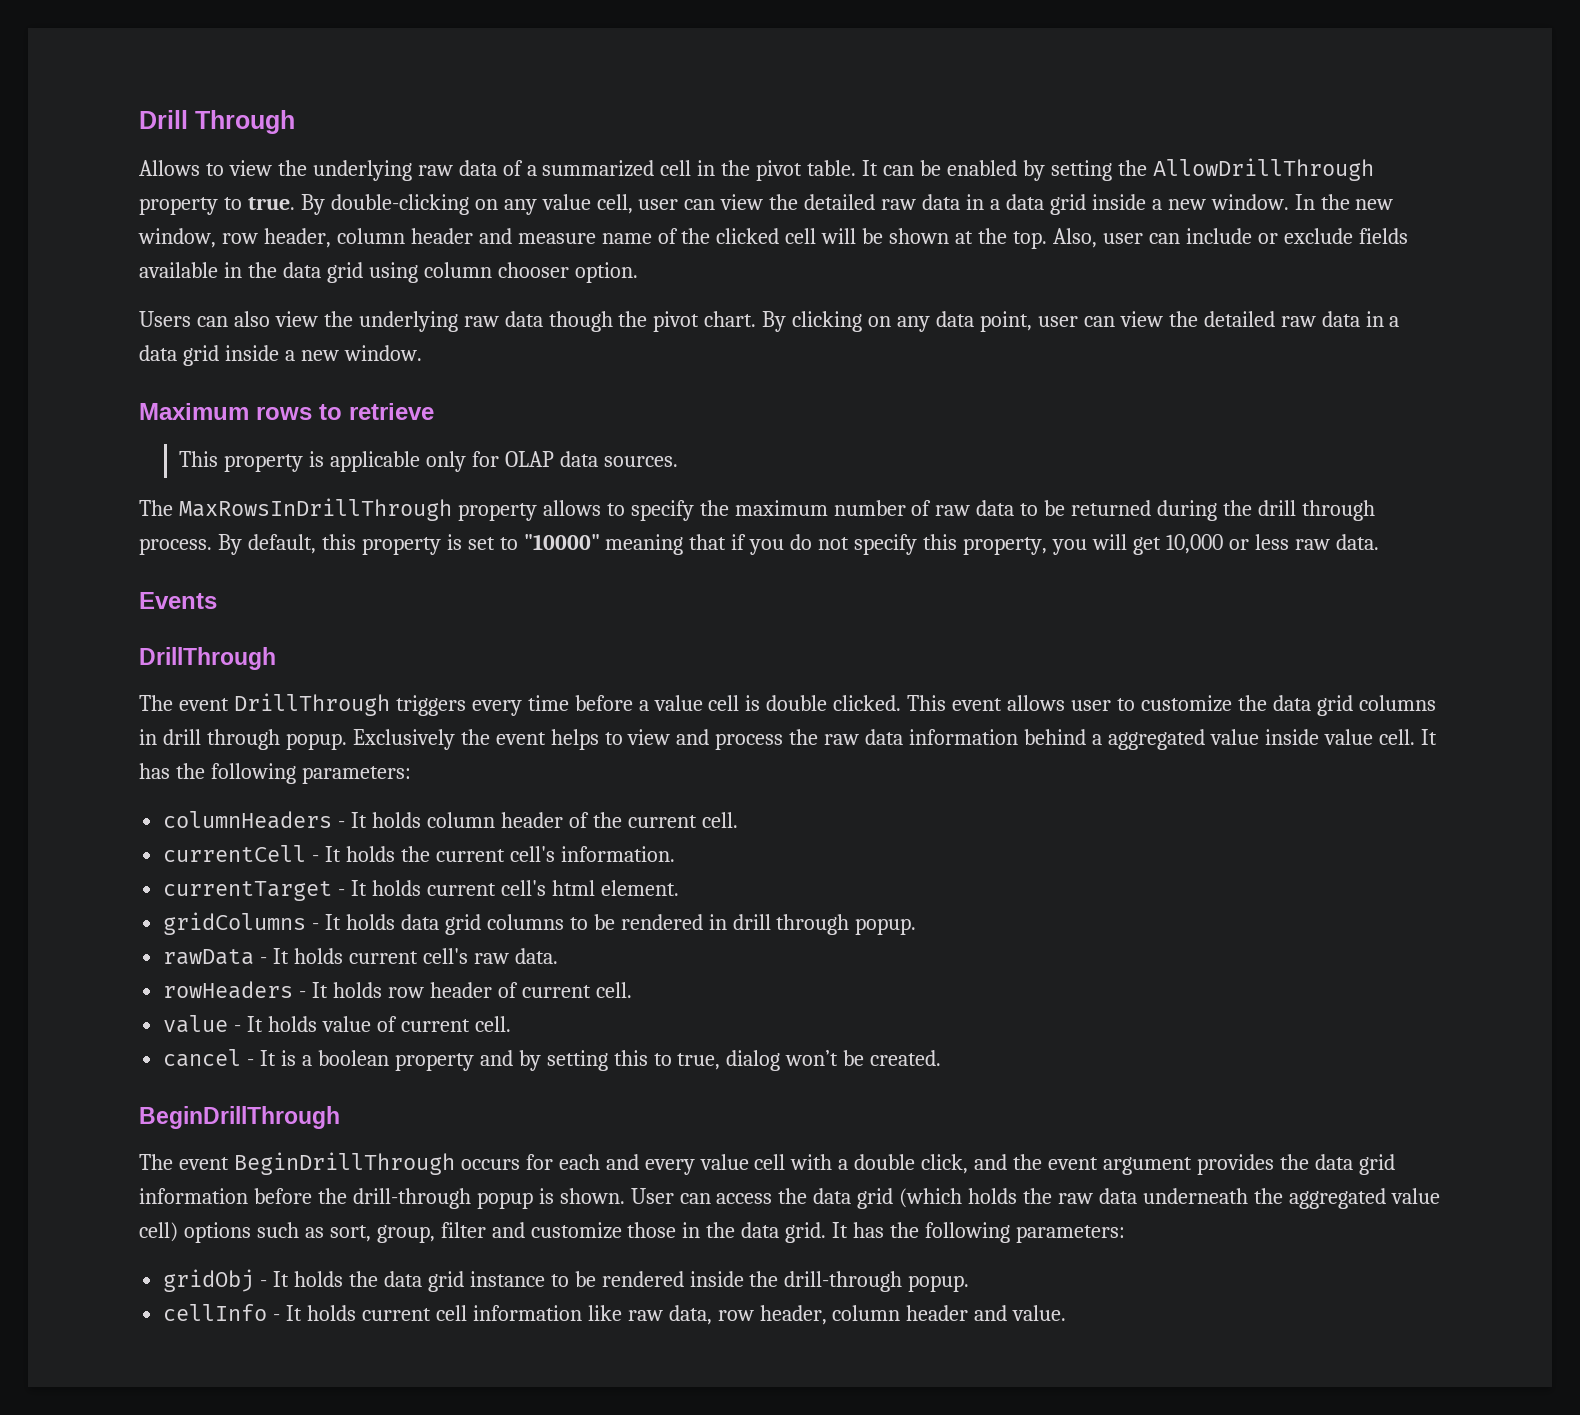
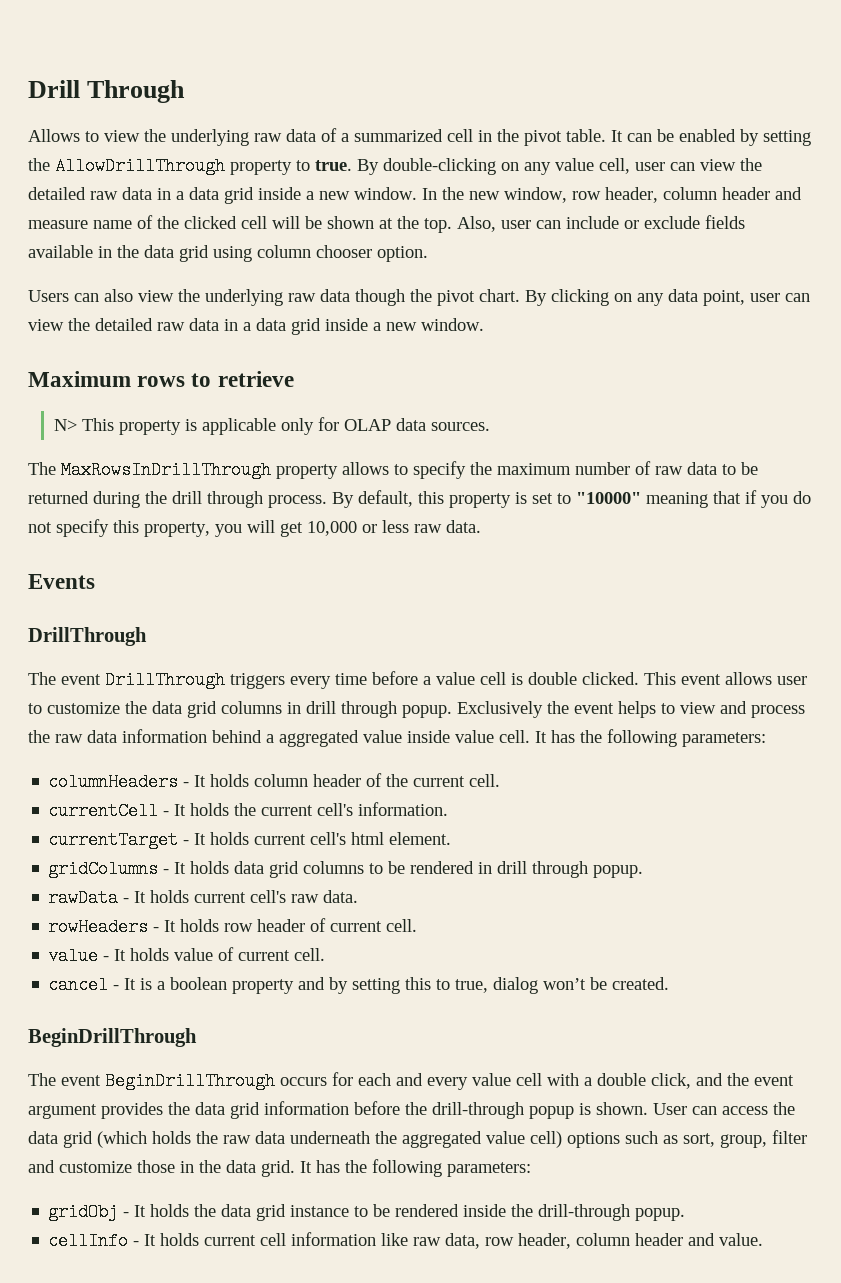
(434, 411) none -> [54,419,78,431] N>

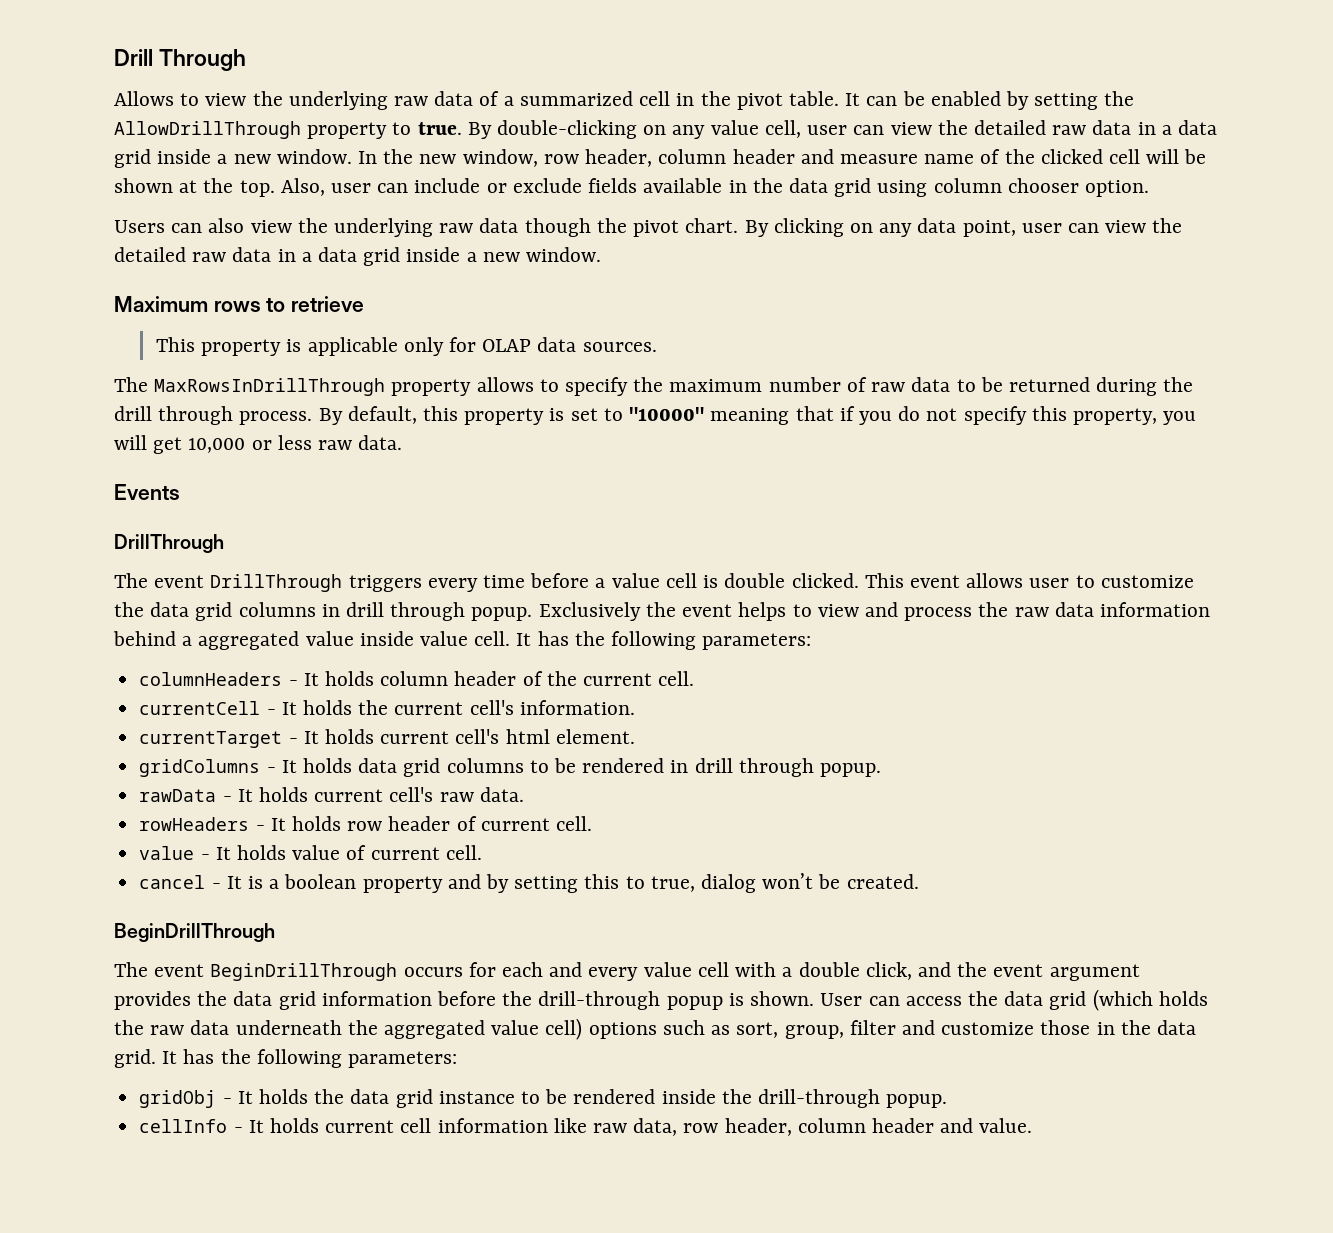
[54,419,78,431] N> -> (365, 304) none

